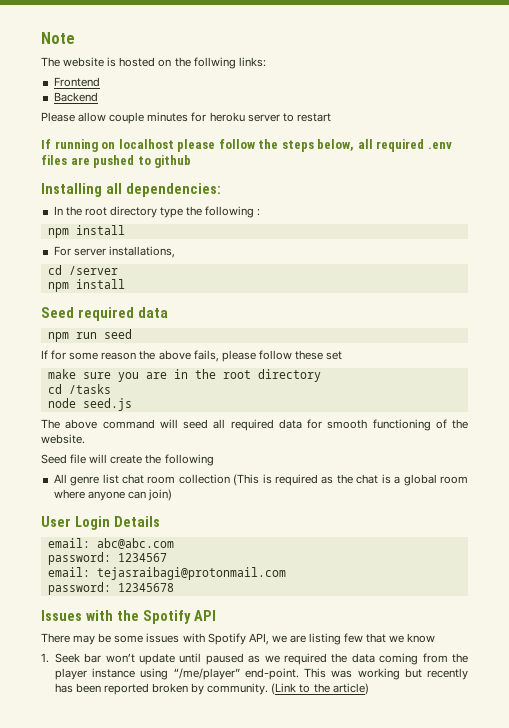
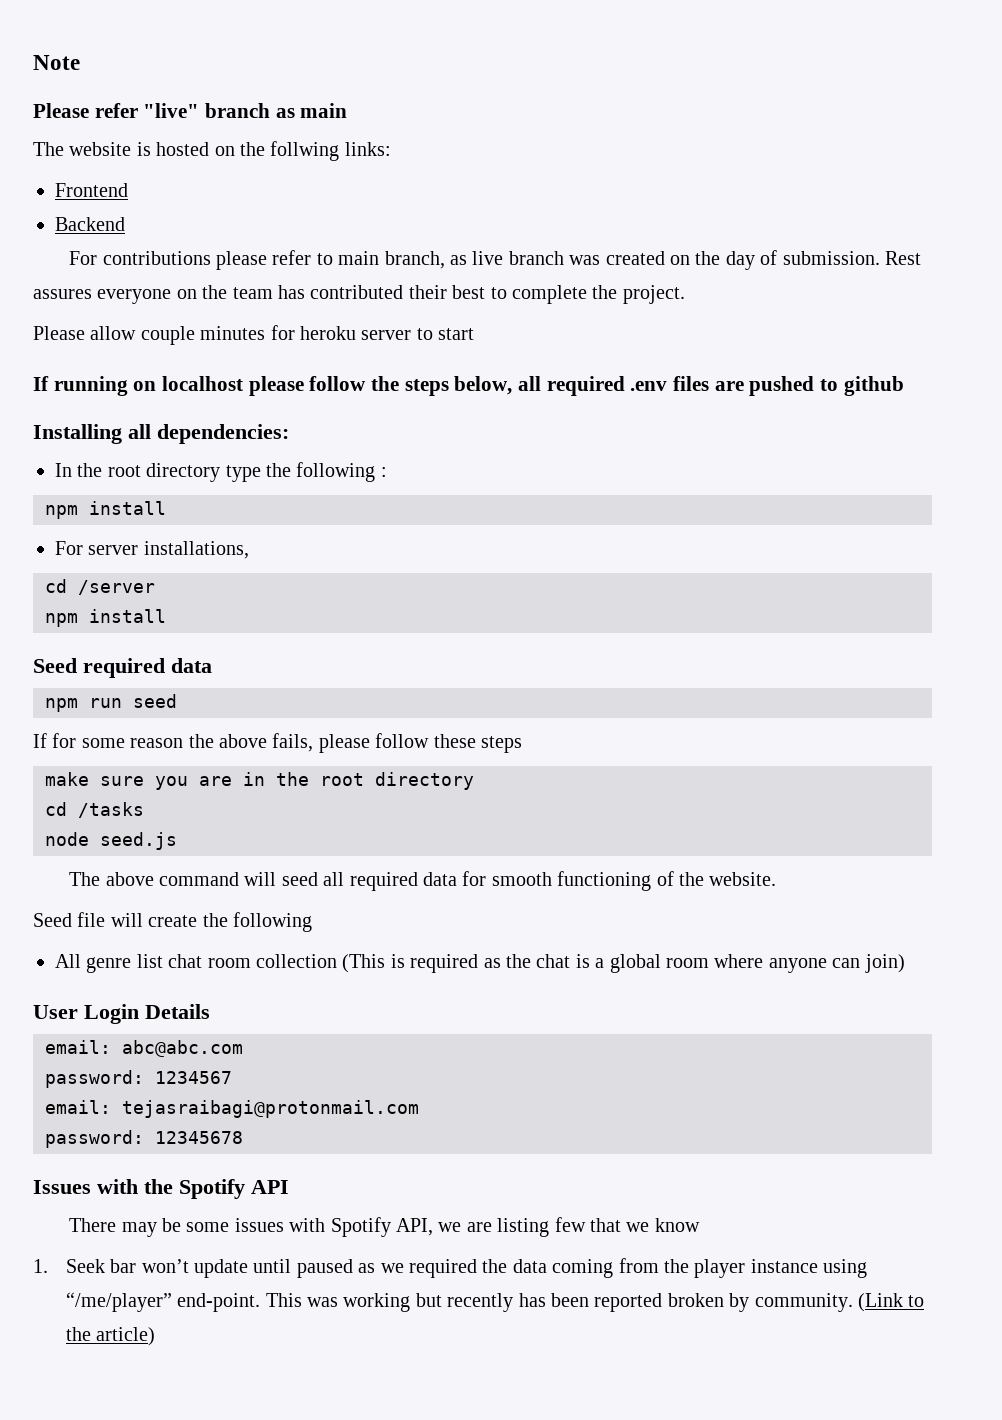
(75, 38) none -> [33,103,348,118] // Please refer "live" branch as main
(98, 97) none -> [69,250,921,270] [33,285,685,304] // For contributions please refer to main branch, as live branch was created on the day of submission. Rest assures everyone on the team has contributed their best to complete the project.
[296,113,331,122] restart -> [438,328,475,340] start
[326,351,343,360] set -> [480,736,522,753] steps

